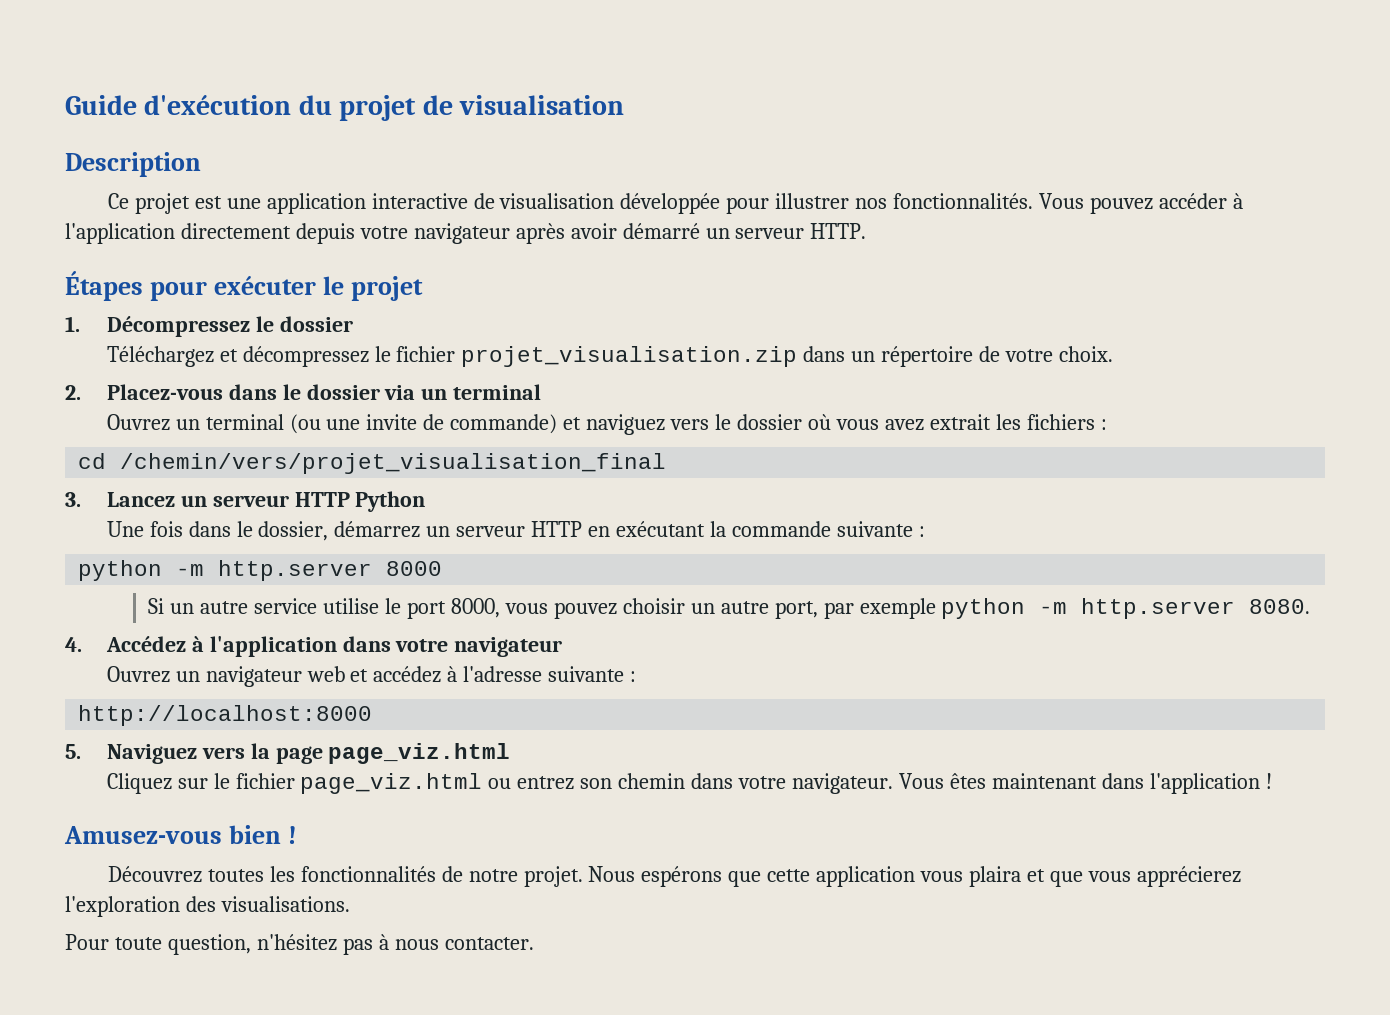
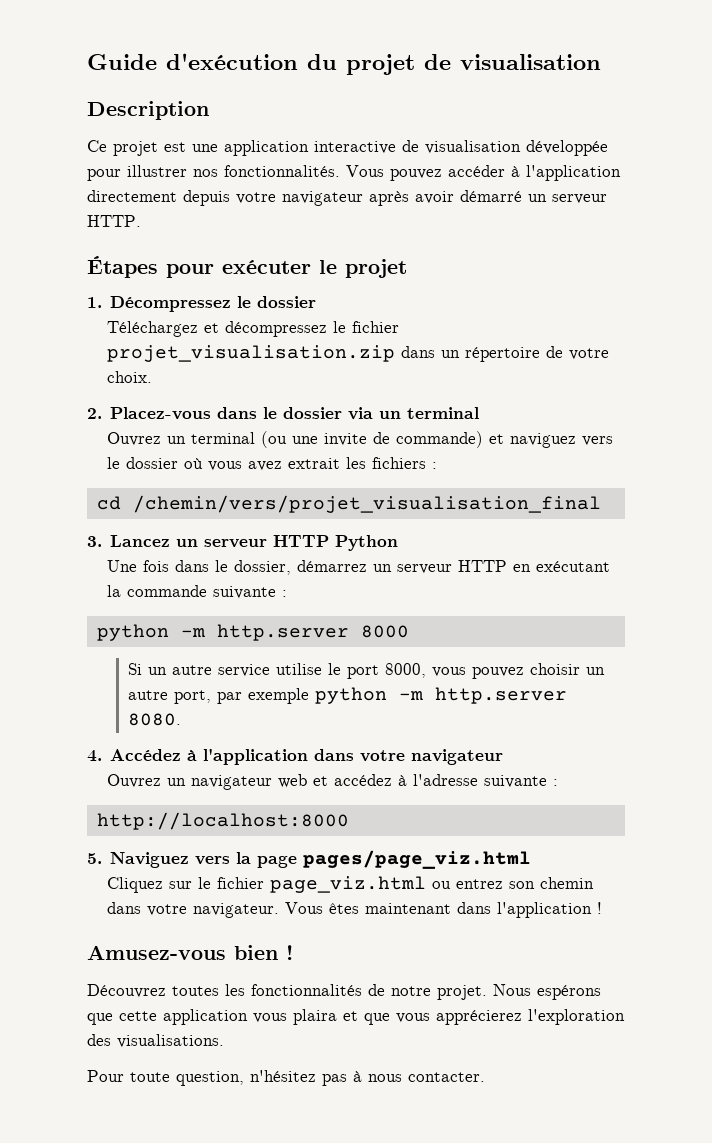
[328,743,511,764] page_viz.html -> [303,850,532,869] pages/page_viz.html

